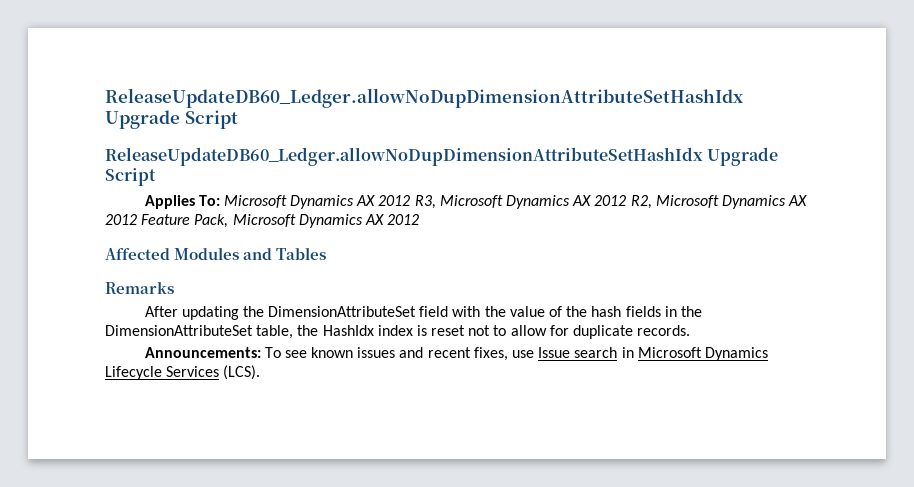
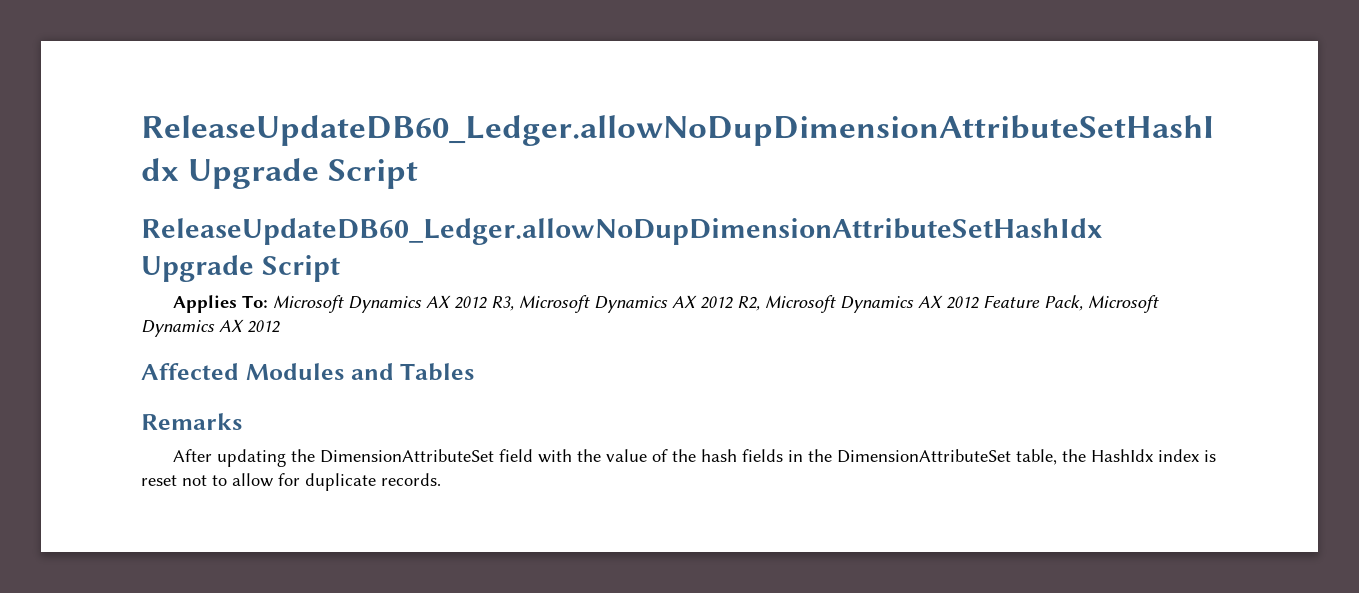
[144,347,768,361] [105,365,261,380] // Announcements: To see known issues and recent fixes, use Issue search in Microsoft Dynamics Lifecycle Services (LCS). -> (441, 479) none

